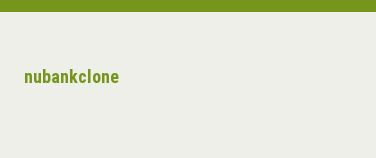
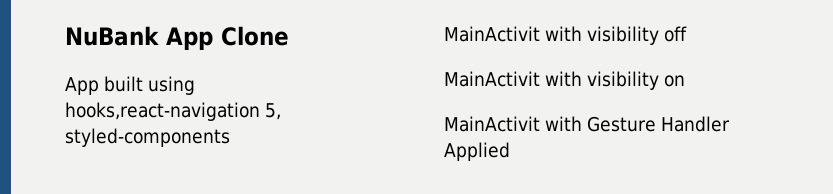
[24,69,119,83] nubankclone -> [65,26,289,50] [65,76,196,95] [65,102,282,121] [65,128,230,147] [444,26,688,45] [444,71,686,90] [444,116,731,132] [444,142,510,161] NuBank App Clone // App built using hooks,react-navigation 5, styled-components // MainActivit with visibility off // MainActivit with visibility on // MainActivit with Gesture Handler Applied

